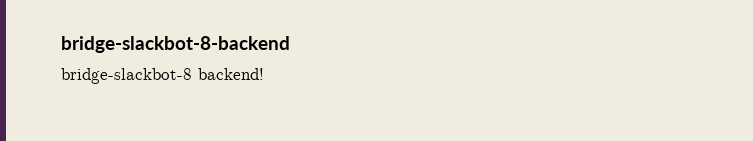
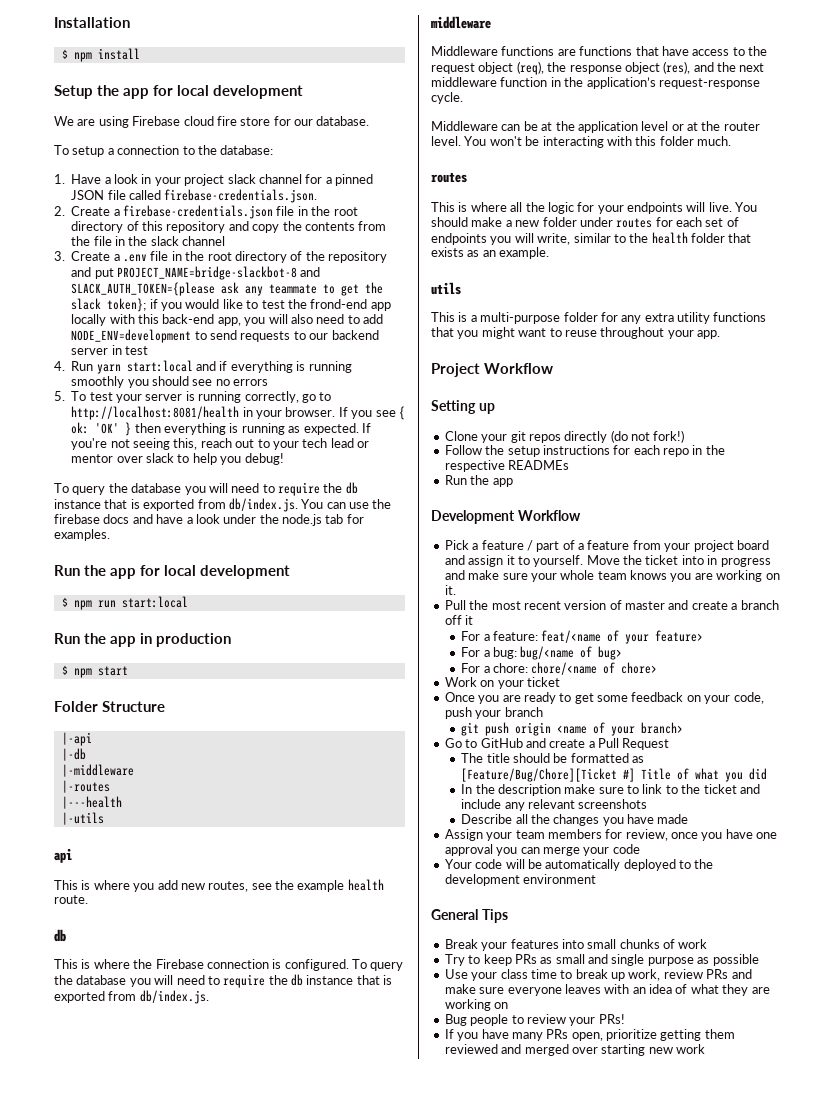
[61,36,290,53] [61,68,264,84] bridge-slackbot-8-backend // bridge-slackbot-8 backend! -> [54,17,130,28] [61,48,140,62] [54,85,303,99] [54,116,370,128] [54,145,274,157] [54,174,373,186] [71,189,318,203] [54,205,358,219] [71,221,387,233] [71,236,226,246] [54,251,387,263] [71,266,321,280] [71,282,384,296] [71,298,391,312] [71,314,383,326] [71,329,379,343] [71,345,148,355] [54,360,352,374] [71,376,269,388] [54,391,332,403] [71,406,405,420] [71,422,371,436] [71,438,369,450] [71,453,284,465] [54,482,358,496] [54,498,392,512] [54,514,364,526] [54,529,110,541] [54,565,290,579] [61,596,188,610] [54,633,231,647] [61,665,128,678] [54,701,165,712] [61,732,92,746] [61,748,86,761] [61,764,134,777] [61,780,110,793] [61,796,122,809] [61,812,104,825] [54,848,72,863] [54,879,384,892] [54,895,88,904] [54,929,66,942] [54,959,404,971] [54,974,393,988] [54,990,209,1004] [431,16,491,29] [431,46,767,56] [431,61,765,75] [431,77,760,89] [431,92,463,104] [431,121,760,133] [431,136,731,148] [431,172,467,183] [431,202,758,214] [431,217,739,228] [431,232,752,245] [431,247,550,259] [431,282,461,295] [431,312,767,324] [431,327,720,339] [431,363,553,377] [431,400,495,414] [444,430,685,443] [444,445,725,457] [444,460,570,472] [444,475,513,487] [431,510,581,524] [444,540,769,552] [444,555,771,567] [444,570,780,582] [444,585,456,595] [444,600,779,610] [444,615,474,625] [461,630,704,644] [461,646,623,660] [461,662,658,675] [444,677,560,689] [444,692,764,704] [444,707,543,719] [461,722,684,736] [444,738,670,750] [461,753,645,763] [461,768,768,782] [461,784,760,796] [461,799,648,811] [461,814,689,826] [444,829,778,841] [444,844,640,856] [444,859,714,871] [444,874,597,886] [431,909,508,923] [444,939,708,951] [444,954,759,966] [444,969,752,981] [444,984,770,996] [444,999,509,1011] [444,1014,625,1026] [444,1029,735,1041] [444,1044,705,1056] Installation // $ npm install // Setup the app for local development // We are using Firebase cloud fire store for our database. // To setup a connection to the database: // 1. Have a look in your project slack channel for a pinned JSON file called firebase-credentials.json. // 2. Create a firebase-credentials.json file in the root directory of this repository and copy the contents from the file in the slack channel // 3. Create a .env file in the root directory of the repository and put PROJECT_NAME=bridge-slackbot-8 and SLACK_AUTH_TOKEN={please ask any teammate to get the slack token}; if you would like to test the frond-end app locally with this back-end app, you will also need to add NODE_ENV=development to send requests to our backend server in test // 4. Run yarn start:local and if everything is running smoothly you should see no errors // 5. To test your server is running correctly, go to http://localhost:8081/health in your browser. If you see { ok: 'OK' } then everything is running as expected. If you're not seeing this, reach out to your tech lead or mentor over slack to help you debug! // To query the database you will need to require the db instance that is exported from db/index.js. You can use the firebase docs and have a look under the node.js tab for examples. // Run the app for local development // $ npm run start:local // Run the app in production // $ npm start // Folder Structure // |-api // |-db // |-middleware // |-routes // |---health // |-utils // api // This is where you add new routes, see the example health route. // db // This is where the Firebase connection is configured. To query the database you will need to require the db instance that is exported from db/index.js. // middleware // Middleware functions are functions that have access to the request object (req), the response object (res), and the next middleware function in the application’s request-response cycle. // Middleware can be at the application level or at the router level. You won't be interacting with this folder much. // routes // This is where all the logic for your endpoints will live. You should make a new folder under routes for each set of endpoints you will write, similar to the health folder that exists as an example. // utils // This is a multi-purpose folder for any extra utility functions that you might want to reuse throughout your app. // Project Workflow // Setting up // Clone your git repos directly (do not fork!) // Follow the setup instructions for each repo in the respective READMEs // Run the app // Development Workflow // Pick a feature / part of a feature from your project board and assign it to yourself. Move the ticket into in progress and make sure your whole team knows you are working on it. // Pull the most recent version of master and create a branch off it // For a feature: feat/<name of your feature> // For a bug: bug/<name of bug> // For a chore: chore/<name of chore> // Work on your ticket // Once you are ready to get some feedback on your code, push your branch // git push origin <name of your branch> // Go to GitHub and create a Pull Request // The title should be formatted as [Feature/Bug/Chore][Ticket #] Title of what you did // In the description make sure to link to the ticket and include any relevant screenshots // Describe all the changes you have made // Assign your team members for review, once you have one approval you can merge your code // Your code will be automatically deployed to the development environment // General Tips // Break your features into small chunks of work // Try to keep PRs as small and single purpose as possible // Use your class time to break up work, review PRs and make sure everyone leaves with an idea of what they are working on // Bug people to review your PRs! // If you have many PRs open, prioritize getting them reviewed and merged over starting new work

